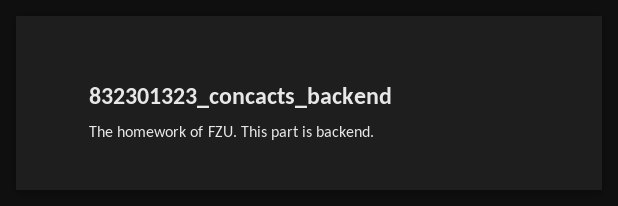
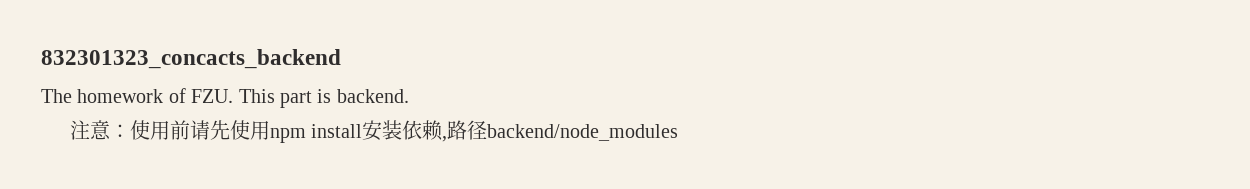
(375, 131) none -> [69,120,679,143] // 注意：使用前请先使用npm install安装依赖,路径backend/node_modules

